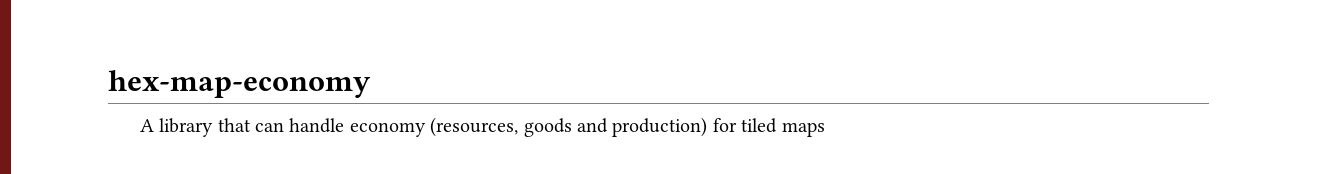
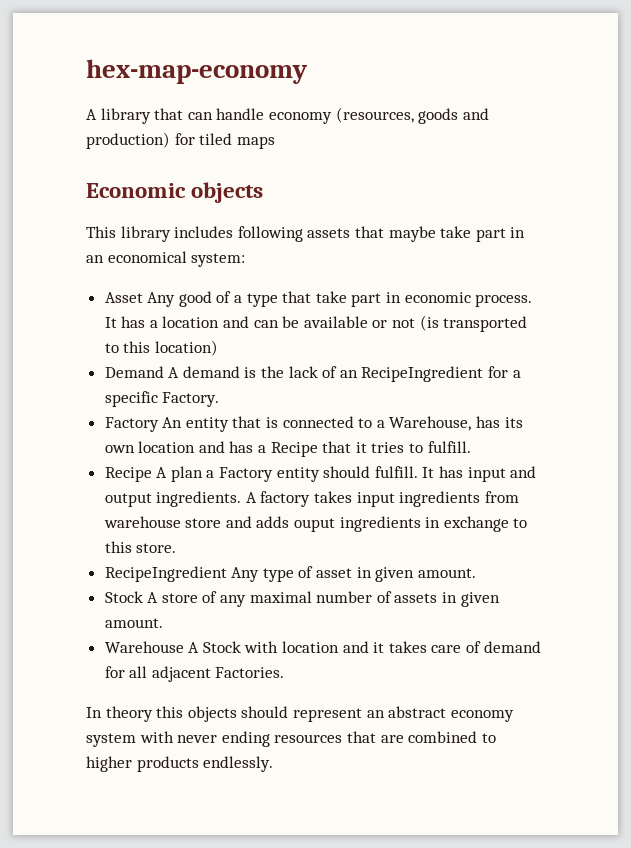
(825, 129) none -> [86,182,264,203] [86,226,526,242] [86,251,246,267] [104,291,533,307] [104,315,528,332] [104,340,218,356] [104,366,521,382] [104,391,220,407] [104,416,523,432] [104,441,471,457] [104,466,537,482] [104,491,519,507] [103,516,528,532] [104,541,177,553] [104,566,476,582] [104,591,500,607] [104,618,163,628] [104,641,541,653] [104,666,285,682] [86,706,514,722] [86,731,496,747] [86,756,274,772] // Economic objects // This library includes following assets that maybe take part in an economical system: // Asset Any good of a type that take part in economic process. It has a location and can be available or not (is transported to this location) // Demand A demand is the lack of an RecipeIngredient for a specific Factory. // Factory An entity that is connected to a Warehouse, has its own location and has a Recipe that it tries to fulfill. // Recipe A plan a Factory entity should fulfill. It has input and output ingredients. A factory takes input ingredients from warehouse store and adds ouput ingredients in exchange to this store. // RecipeIngredient Any type of asset in given amount. // Stock A store of any maximal number of assets in given amount. // Warehouse A Stock with location and it takes care of demand for all adjacent Factories. // In theory this objects should represent an abstract economy system with never ending resources that are combined to higher products endlessly.

